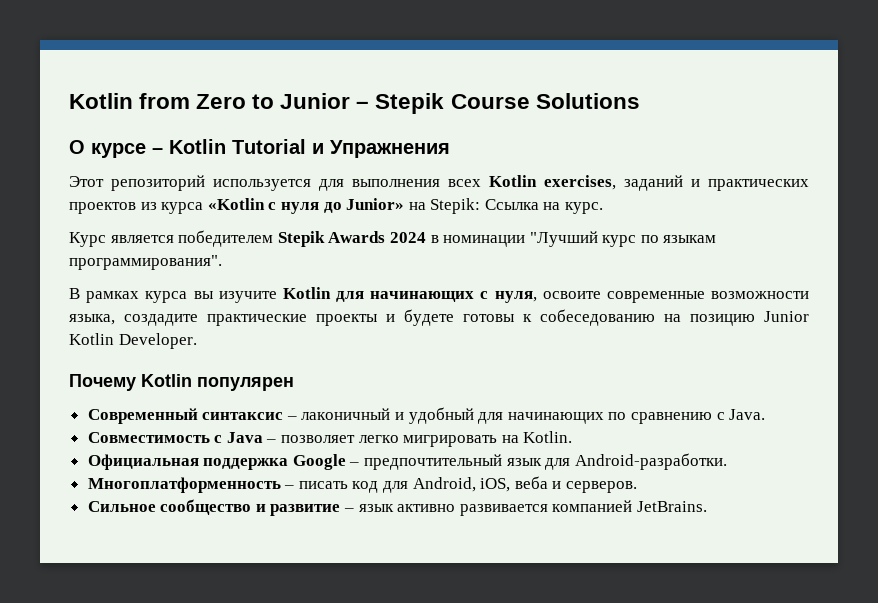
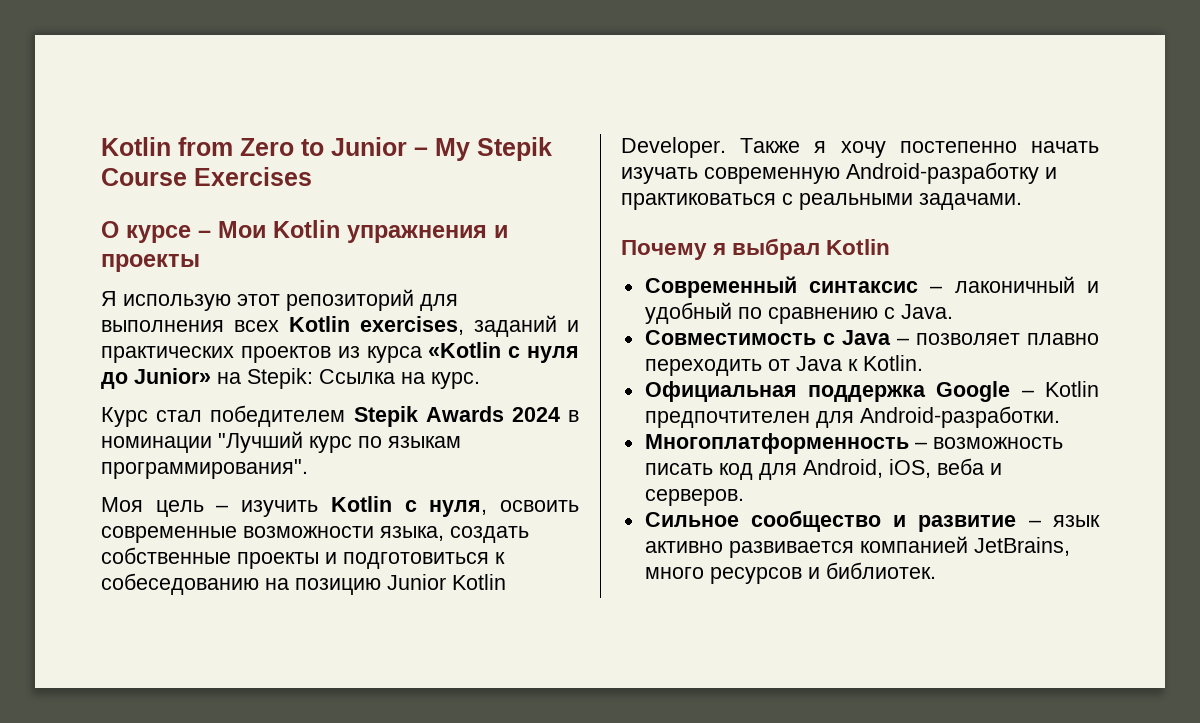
(370, 105) none -> [435,138,470,161] My
[535,93,640,109] Solutions -> [194,167,312,186] Exercises
[169,139,450,158] [69,175,311,191] Kotlin Tutorial и Упражнения // Этот репозиторий используется -> [218,220,508,243] [101,254,200,272] [101,289,414,311] Мои Kotlin упражнения и проекты // Я использую этот репозиторий
[110,235,174,243] является -> [156,410,203,422] стал
[69,287,475,303] В рамках курса вы изучите Kotlin для начинающих -> [101,496,392,517] Моя цель – изучить Kotlin
[542,291,601,299] освоите -> [500,500,579,512] освоить
[124,309,515,326] создадите практические проекты и будете готовы -> [450,526,529,543] [101,547,489,569] создать собственные проекты и подготовиться
(197, 341) none -> [740,138,1099,158] [621,162,1057,184] [621,193,1022,210] Также я хочу постепенно начать изучать современную Android-разработку и практиковаться с реальными задачами.
[141,374,294,391] Kotlin популярен -> [712,238,891,260] я выбрал Kotlin
[478,412,604,424] для начинающих -> (732, 313) none
[358,435,519,447] легко мигрировать на -> [1027,333,1099,345] [644,356,858,376] плавно переходить от Java к
[364,454,542,470] предпочтительный язык -> [1045,381,1099,397] [644,411,810,428] Kotlin предпочтителен
(295, 487) none -> [932,437,1063,449] возможность
[637,501,708,512] JetBrains. -> [973,537,1070,556] [644,562,936,584] JetBrains, много ресурсов и библиотек.

